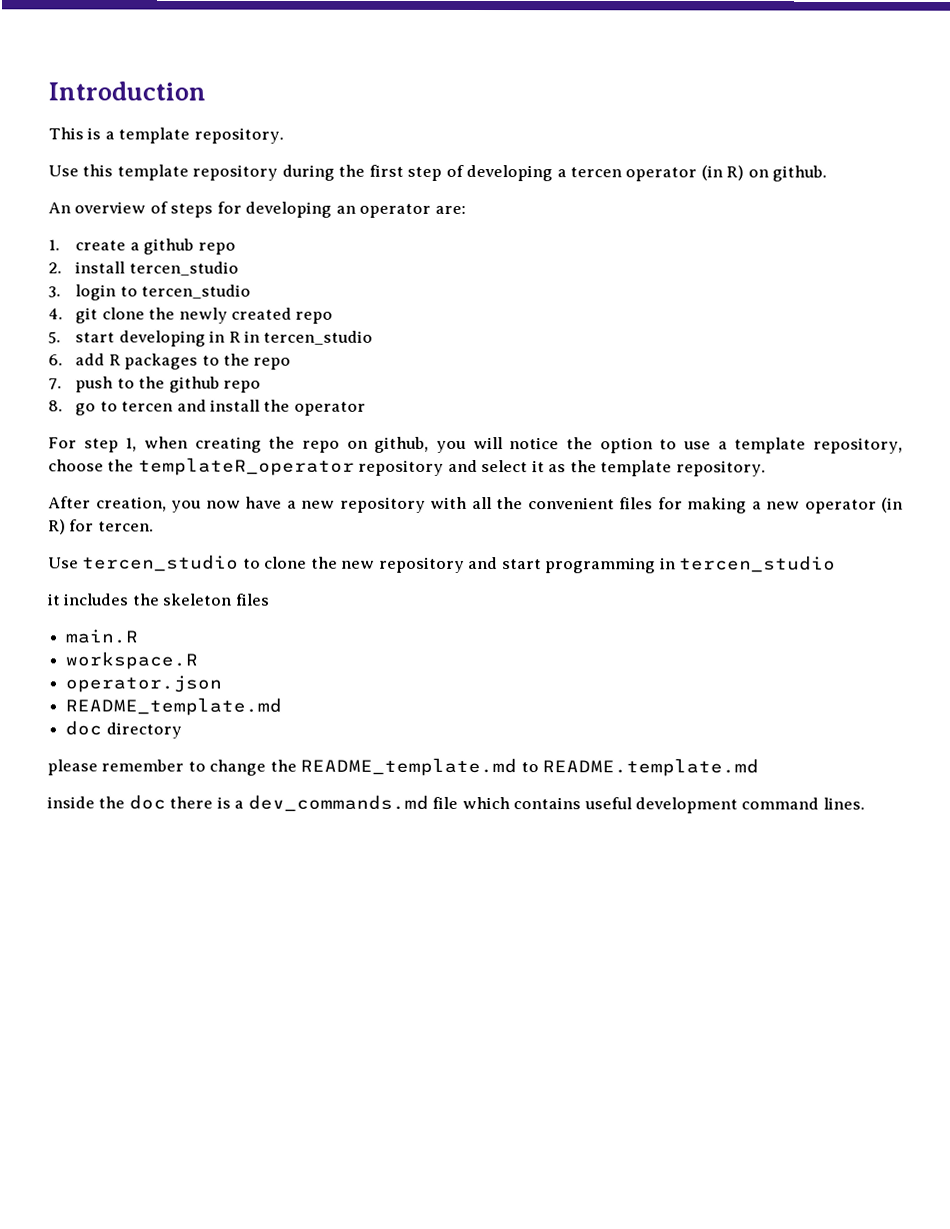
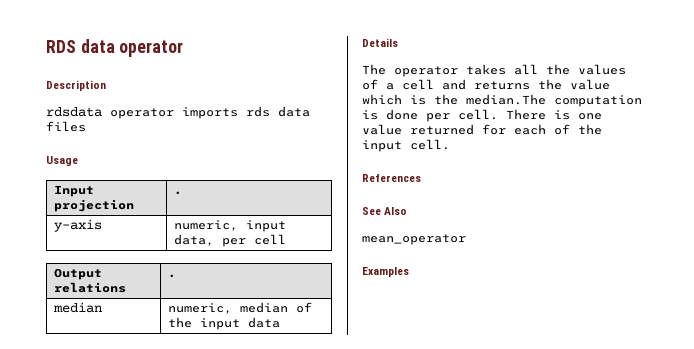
[48,81,206,101] [48,127,284,144] [48,164,828,182] [48,201,466,218] [48,238,236,255] [48,261,239,276] [48,284,252,301] [48,307,334,324] [48,330,374,347] [48,353,292,370] [48,376,261,393] [48,399,366,416] [48,436,903,454] [48,457,766,477] [48,496,903,514] [48,519,154,535] [48,554,837,574] [48,593,270,606] [65,629,139,644] [65,651,199,670] [65,675,223,693] [65,697,283,716] [65,720,182,739] [47,757,760,777] [47,794,865,814] Introduction // This is a template repository. // Use this template repository during the first step of developing a tercen operator (in R) on github. // An overview of steps for developing an operator are: // 1. create a github repo // 2. install tercen_studio // 3. login to tercen_studio // 4. git clone the newly created repo // 5. start developing in R in tercen_studio // 6. add R packages to the repo // 7. push to the github repo // 8. go to tercen and install the operator // For step 1, when creating the repo on github, you will notice the option to use a template repository, choose the templateR_operator repository and select it as the template repository. // After creation, you now have a new repository with all the convenient files for making a new operator (in R) for tercen. // Use tercen_studio to clone the new repository and start programming in tercen_studio // it includes the skeleton files // main.R // workspace.R // operator.json // README_template.md // doc directory // please remember to change the README_template.md to README.template.md // inside the doc there is a dev_commands.md file which contains useful development command lines. -> [46,39,184,57] [46,80,106,91] [46,106,310,119] [46,121,86,132] [46,156,78,166] [53,185,94,197] [53,199,134,212] [173,191,182,195] [53,219,102,232] [173,220,286,232] [173,234,286,247] [53,268,102,280] [53,282,126,293] [167,274,176,278] [52,302,102,313] [167,302,312,314] [167,317,280,330] [362,38,398,47] [362,64,626,77] [362,79,610,90] [362,94,642,107] [362,109,602,122] [362,124,602,135] [362,139,450,152] [362,174,421,182] [362,207,408,215] [362,234,466,245] [362,267,409,277] RDS data operator // Description // rdsdata operator imports rds data files // Usage // Input projection | . // y-axis | numeric, input data, per cell // Output relations | . // median | numeric, median of the input data // Details // The operator takes all the values of a cell and returns the value which is the median.The computation is done per cell. There is one value returned for each of the input cell. // References // See Also // mean_operator // Examples

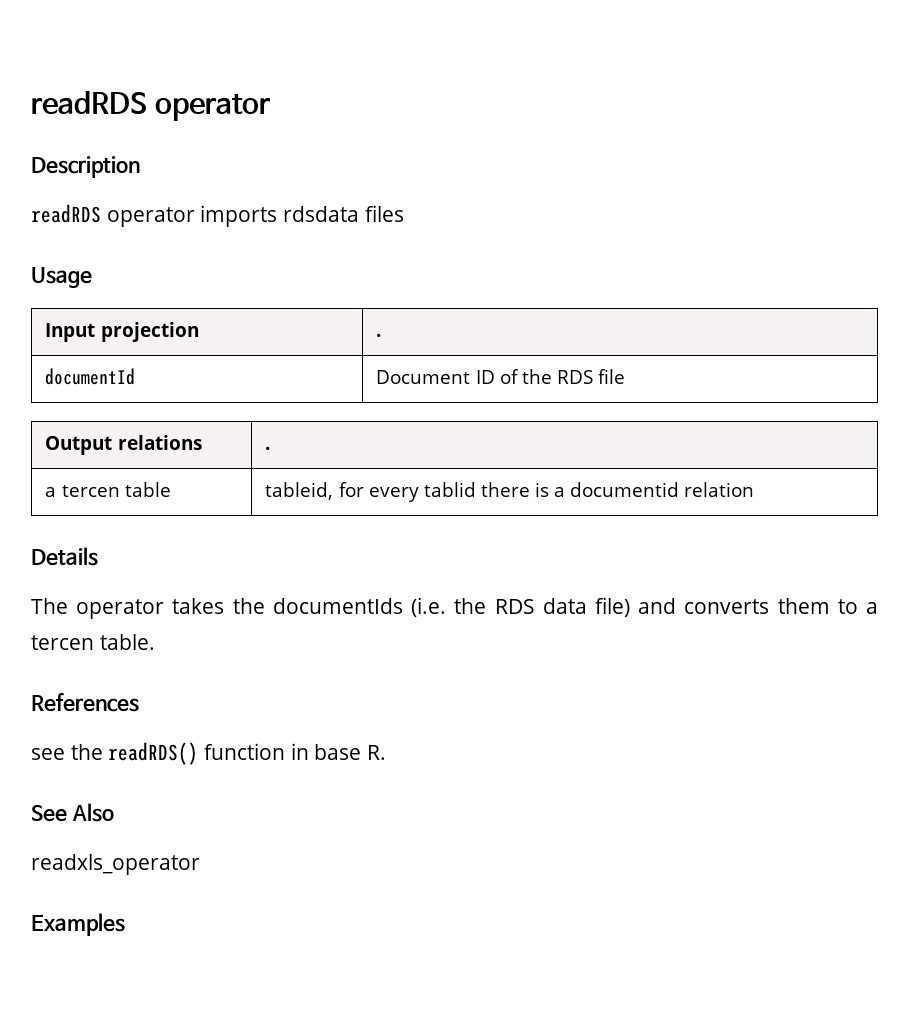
[46,39,115,53] RDS data -> [31,91,147,115] readRDS
[46,107,102,117] rdsdata -> [31,204,101,223] readRDS
[246,106,310,117] rds data -> [283,206,360,222] rdsdata
[53,219,102,232] [173,220,286,232] [173,234,286,247] [53,268,102,280] [53,282,126,293] [167,274,176,278] [52,302,102,313] [167,302,312,314] [167,317,280,330] [362,38,398,47] [362,64,626,77] [362,79,610,90] [362,94,642,107] [362,109,602,122] [362,124,602,135] [362,139,450,152] [362,174,421,182] y-axis | numeric, input data, per cell // Output relations | . // median | numeric, median of the input data // Details // The operator takes all the values of a cell and returns the value which is the median.The computation is done per cell. There is one value returned for each of the input cell. // References -> [45,368,136,385] [376,369,626,384] [45,435,202,455] [265,446,271,450] [45,482,171,497] [265,482,755,502] [31,547,98,566] [31,597,878,619] [31,634,155,650] [31,693,139,712] [31,742,387,765] documentId | Document ID of the RDS file // Output relations | . // a tercen table | tableid, for every tablid there is a documentid relation // Details // The operator takes the documentIds (i.e. the RDS data file) and converts them to a tercen table. // References // see the readRDS() function in base R.
[362,234,466,245] mean_operator -> [31,854,200,875] readxls_operator

